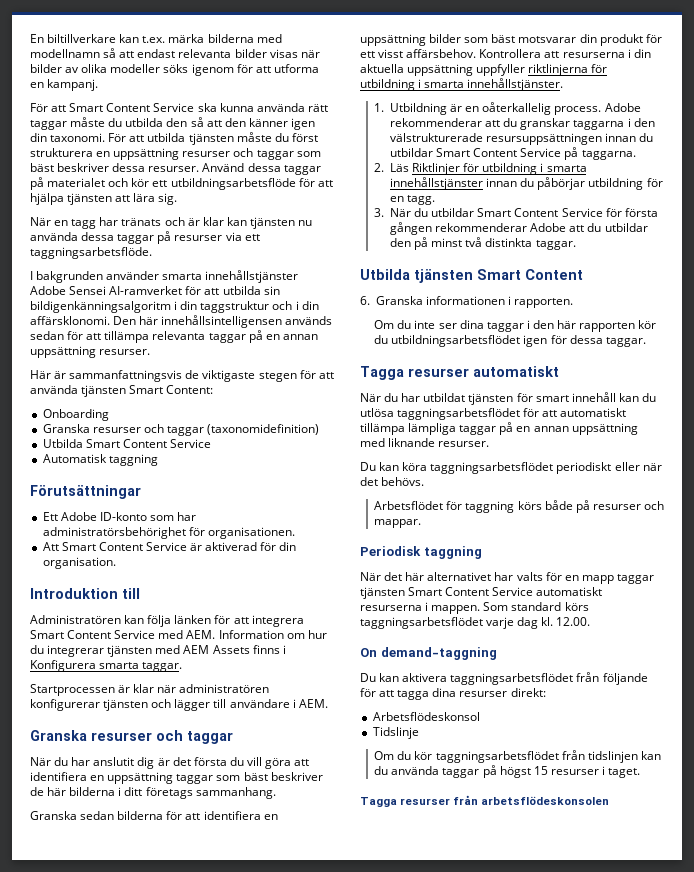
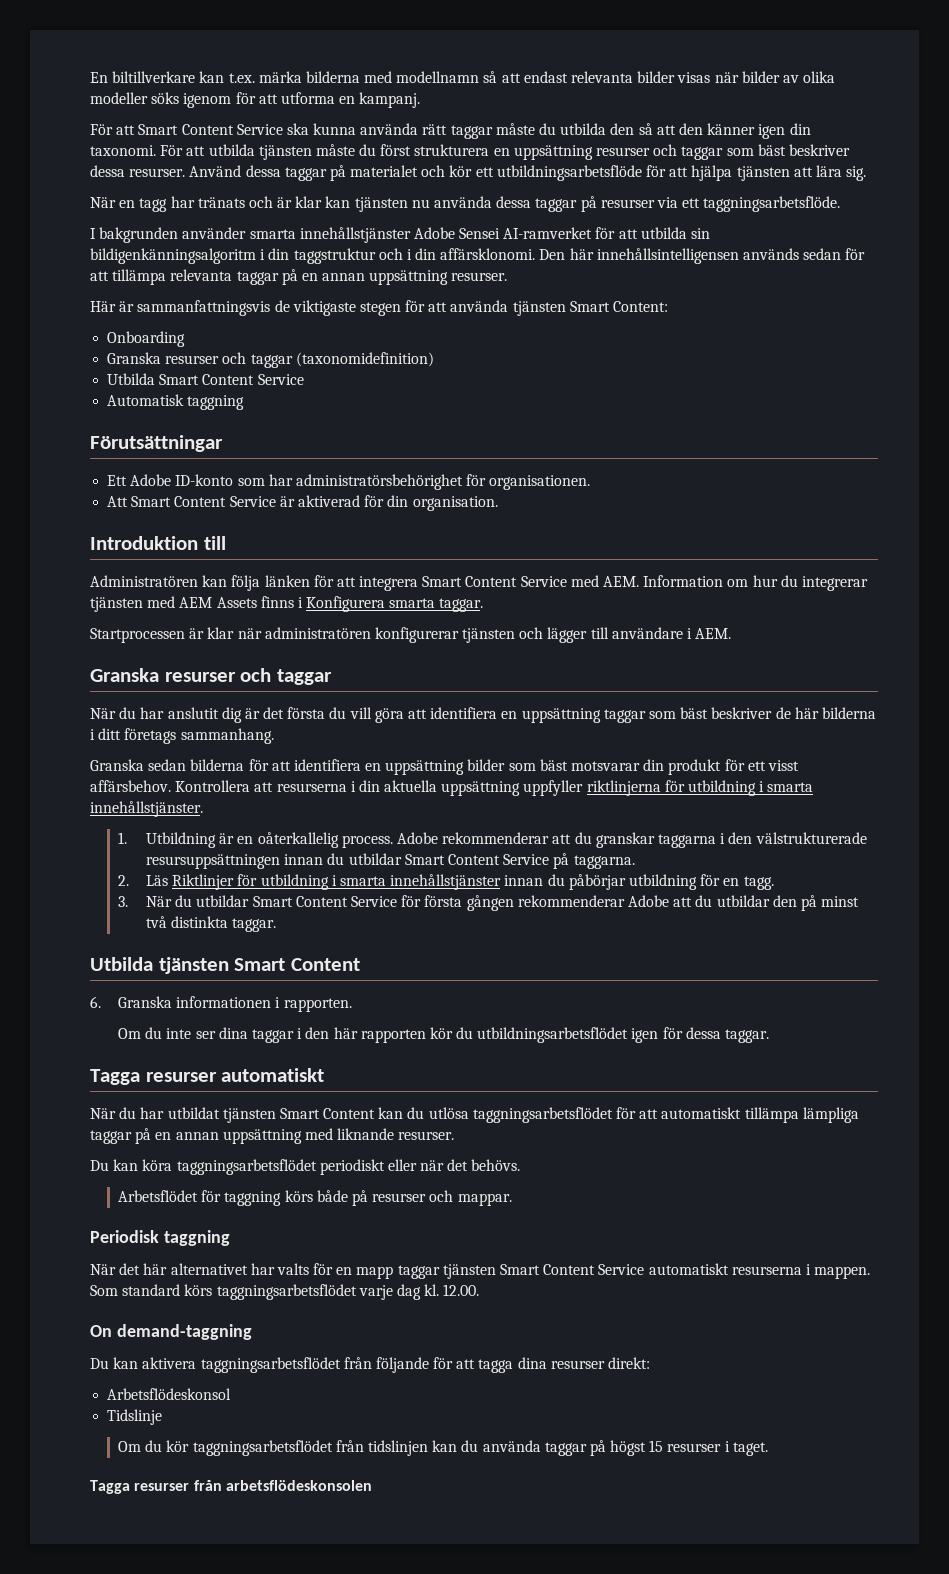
[516,392,616,402] för smart innehåll -> [279,1108,376,1119] Smart Content

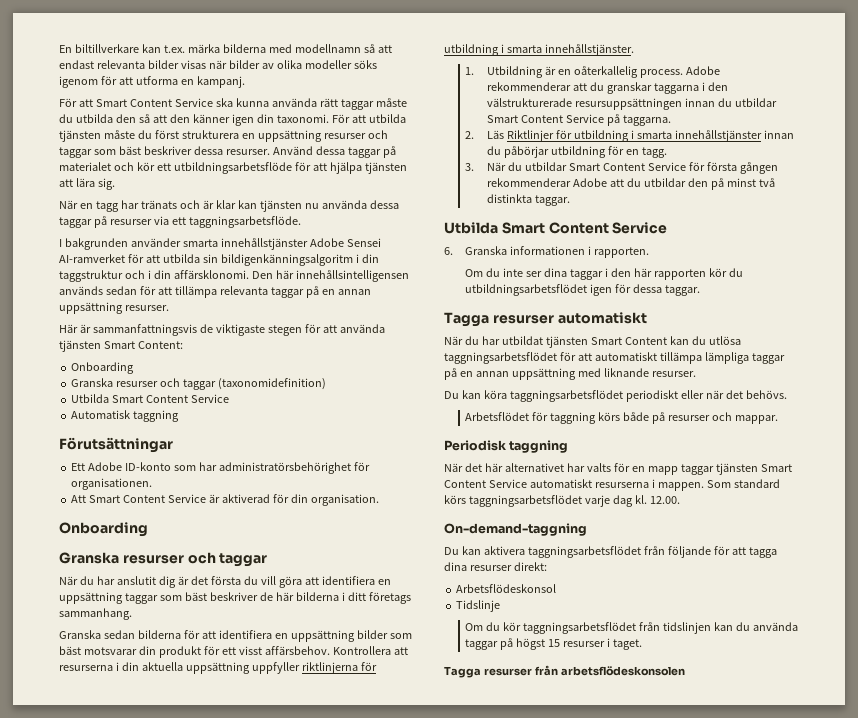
[90,536,226,550] [90,575,868,591] [90,596,484,612] [90,627,732,643] Introduktion till // Administratören kan följa länken för att integrera Smart Content Service med AEM. Information om hur du integrerar tjänsten med AEM Assets finns i Konfigurera smarta taggar. // Startprocessen är klar när administratören konfigurerar tjänsten och lägger till användare i AEM. -> [59,522,148,537] Onboarding
[158,957,360,974] tjänsten Smart Content -> [501,222,668,234] Smart Content Service
[90,1324,252,1340] On demand-taggning -> [444,523,587,536] On-demand-taggning

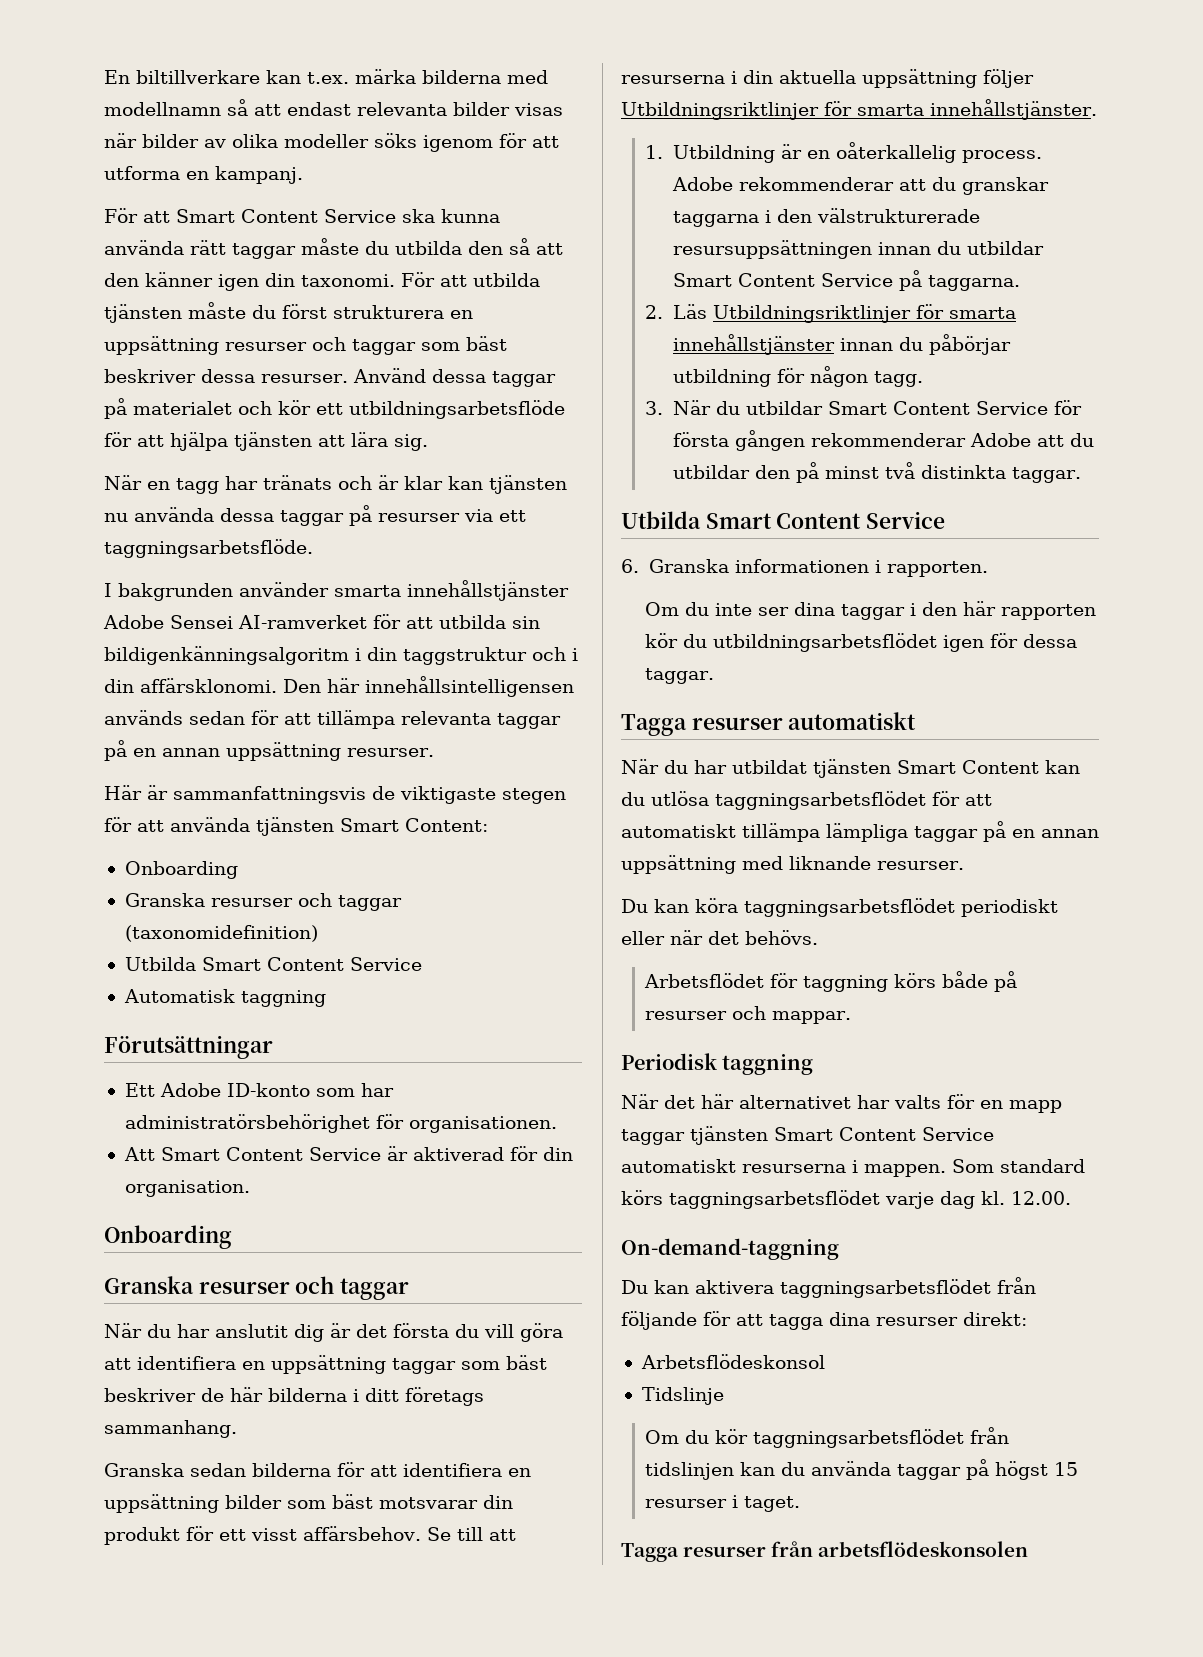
[332,646,391,655] Kontrollera -> [426,1527,483,1541] Se till
[251,662,377,674] [444,44,504,56] uppfyller riktlinjerna för utbildning i -> [983,69,1034,88] [621,101,852,120] följer Utbildningsriktlinjer för
[506,130,634,142] Riktlinjer för utbildning i -> [712,304,944,323] Utbildningsriktlinjer för
[625,149,639,155] en -> [809,366,868,387] någon

